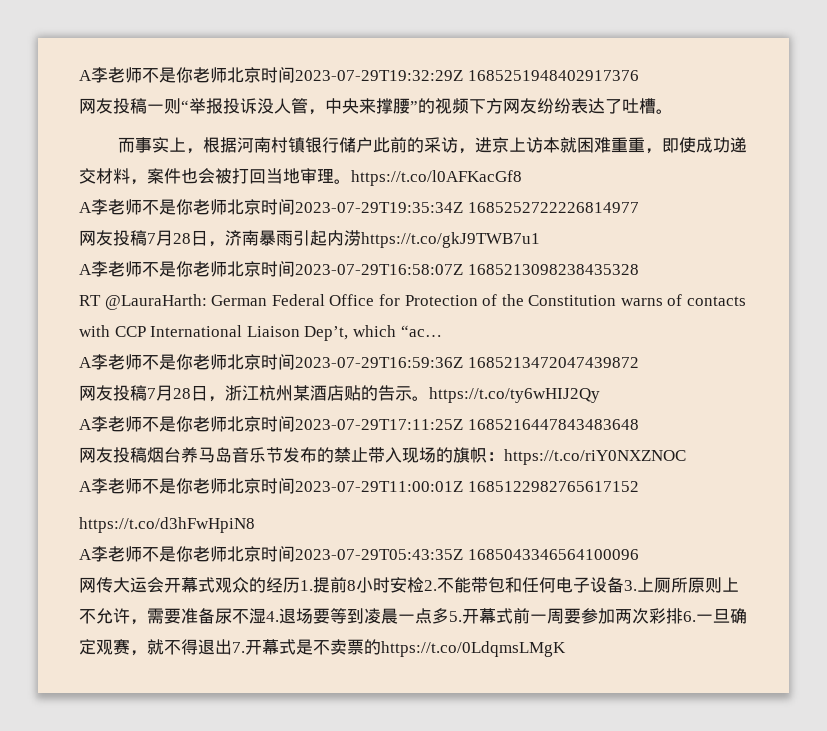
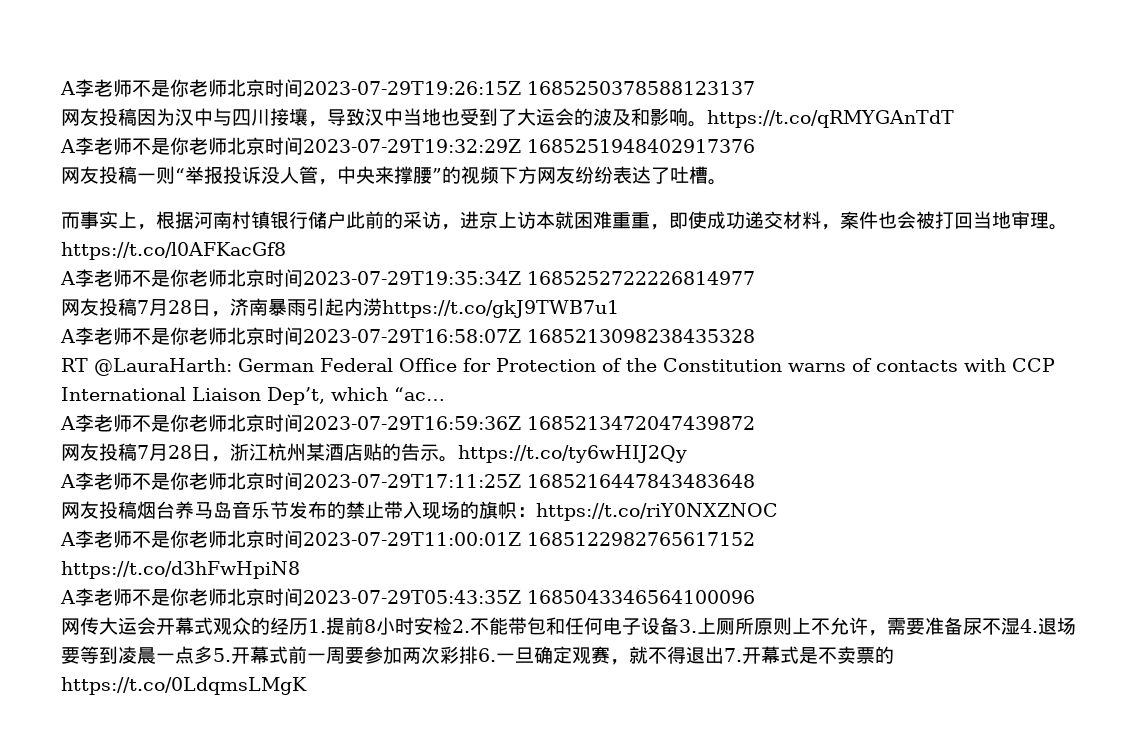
[79,67,295,83] A李老师不是你老师北京时间 -> [60,79,755,97] [61,108,954,128] [60,137,303,155] A李老师不是你老师北京时间2023-07-29T19:26:15Z 1685250378588123137 // 网友投稿因为汉中与四川接壤，导致汉中当地也受到了大运会的波及和影响。https://t.co/qRMYGAnTdT // A李老师不是你老师北京时间

